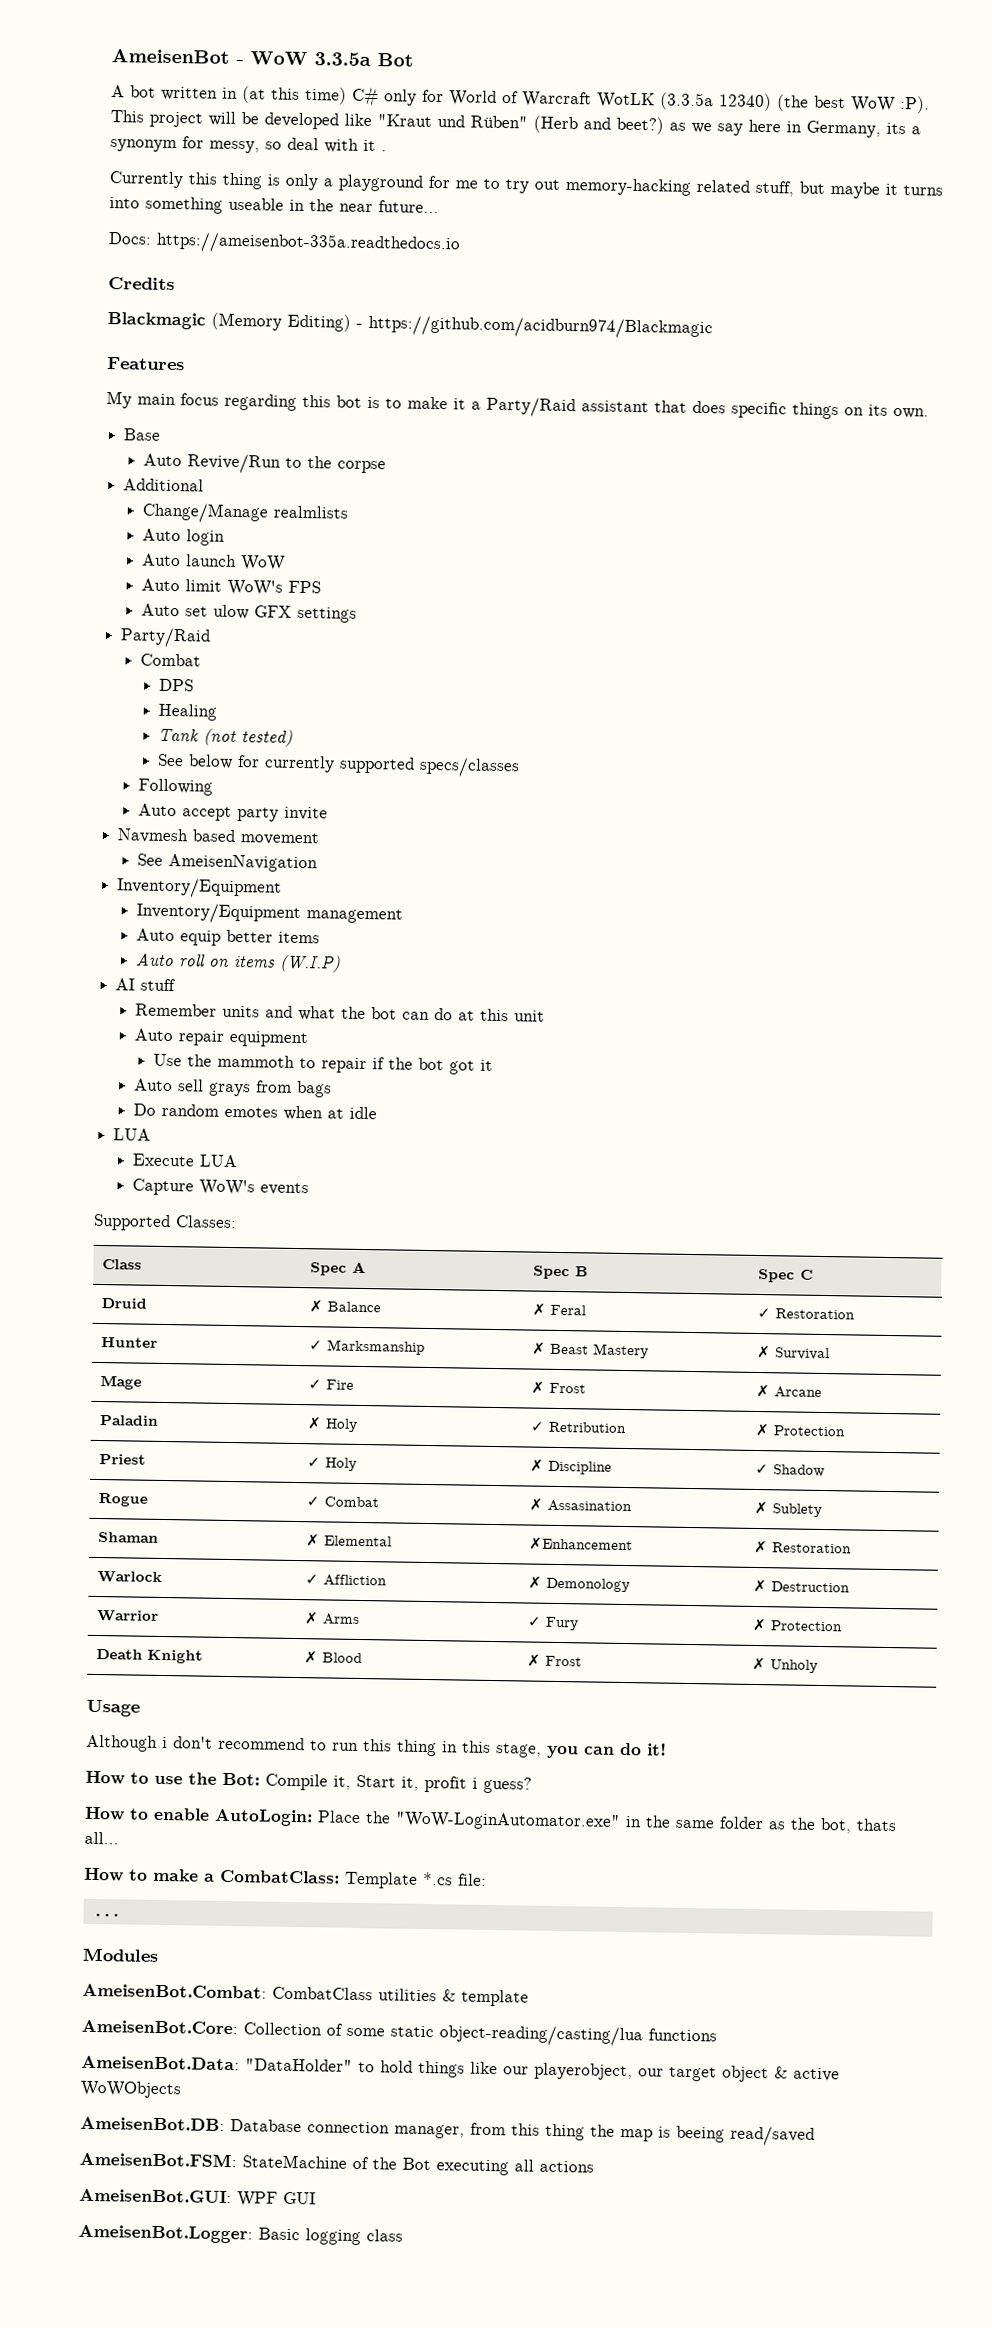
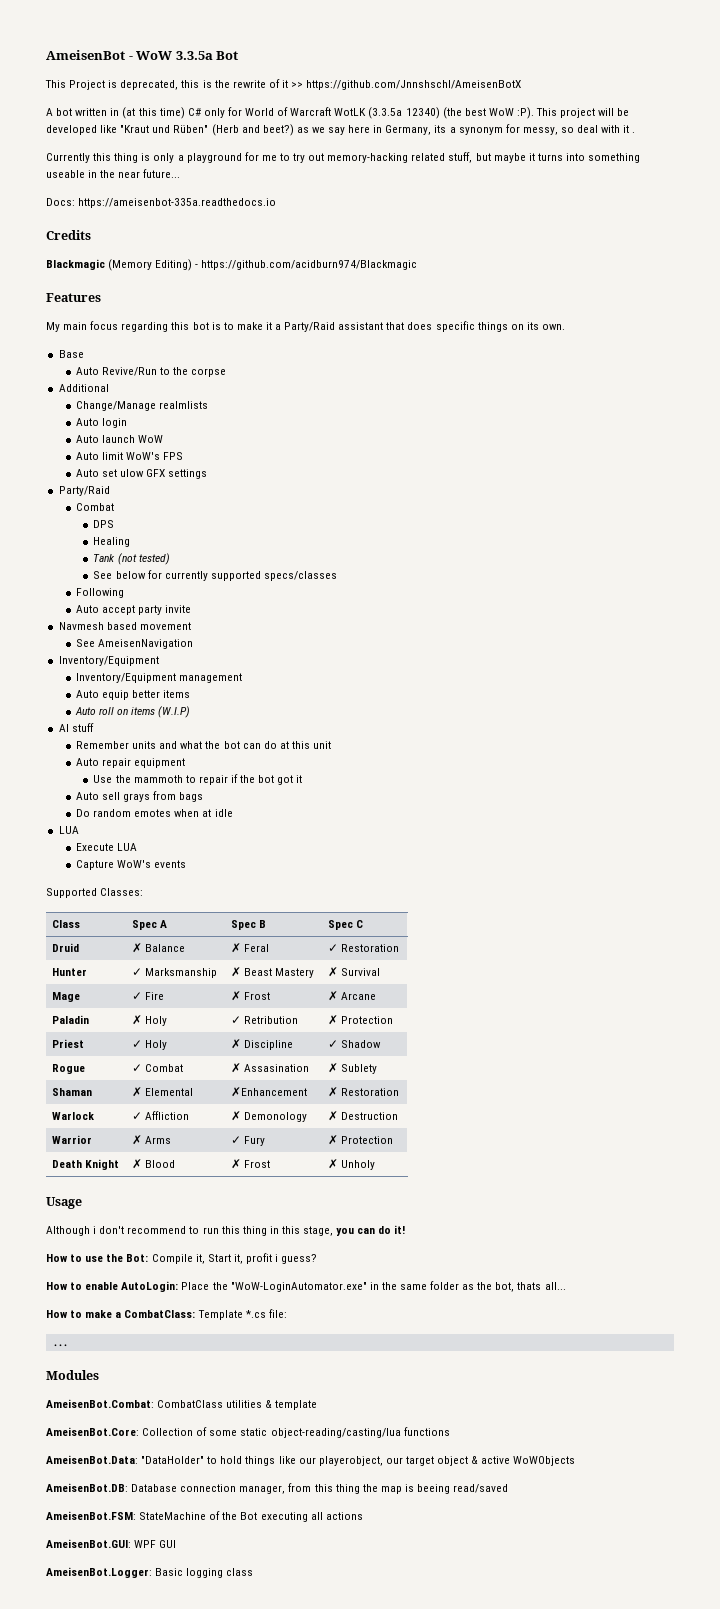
(414, 60) none -> [45,79,522,90] // This Project is deprecated, this is the rewrite of it >> https://github.com/Jnnshschl/AmeisenBotX

